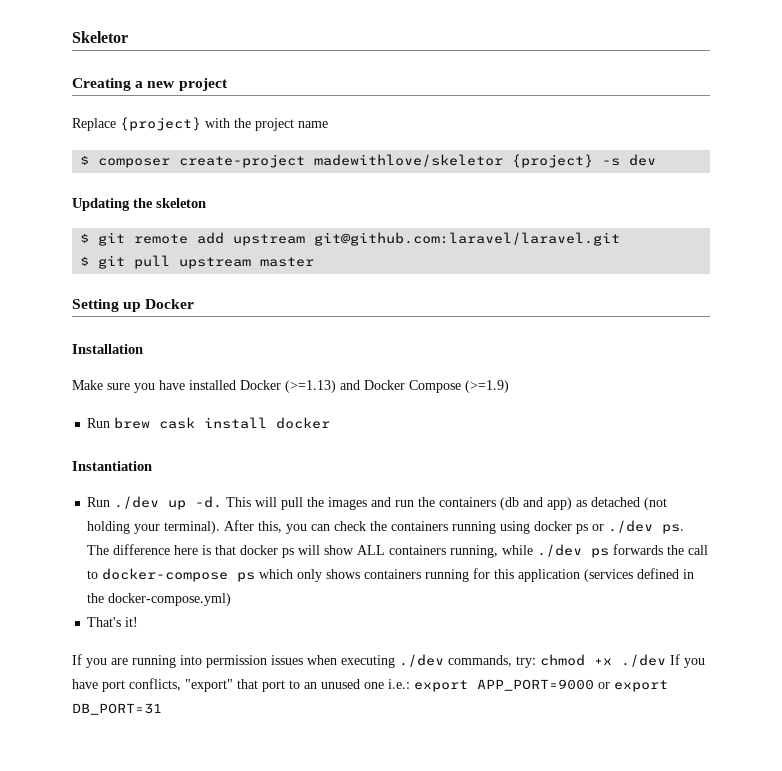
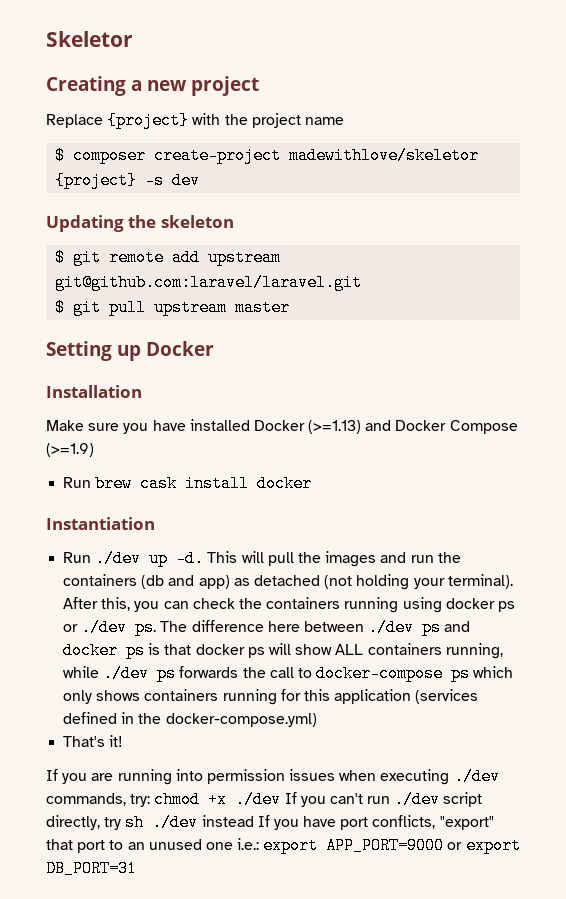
(199, 550) none -> [303,619,471,636] [63,642,146,659] between ./dev ps and docker ps
(705, 663) none -> [329,791,483,808] [46,814,299,831] can't run ./dev script directly, try sh ./dev instead If you

